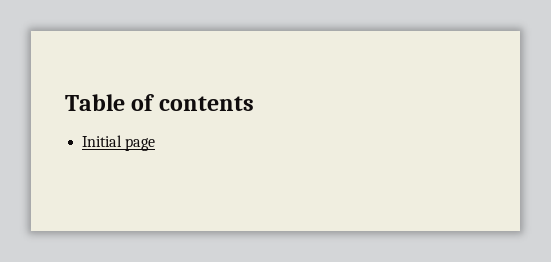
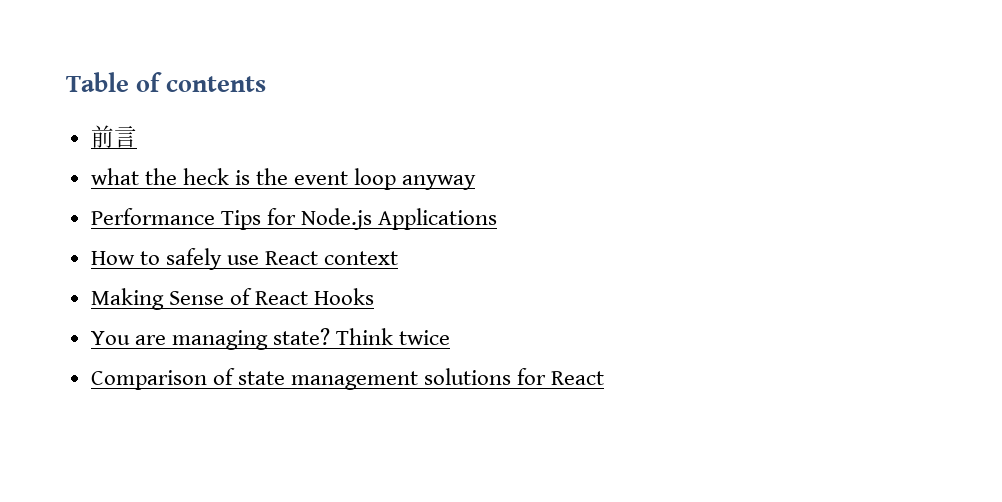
[82,135,156,151] Initial page -> [90,125,137,148] [90,168,477,190] [90,208,498,230] [90,248,399,270] [90,288,375,310] [90,328,451,350] [90,368,605,390] 前言 // what the heck is the event loop anyway // Performance Tips for Node.js Applications // How to safely use React context // Making Sense of React Hooks // You are managing state? Think twice // Comparison of state management solutions for React

